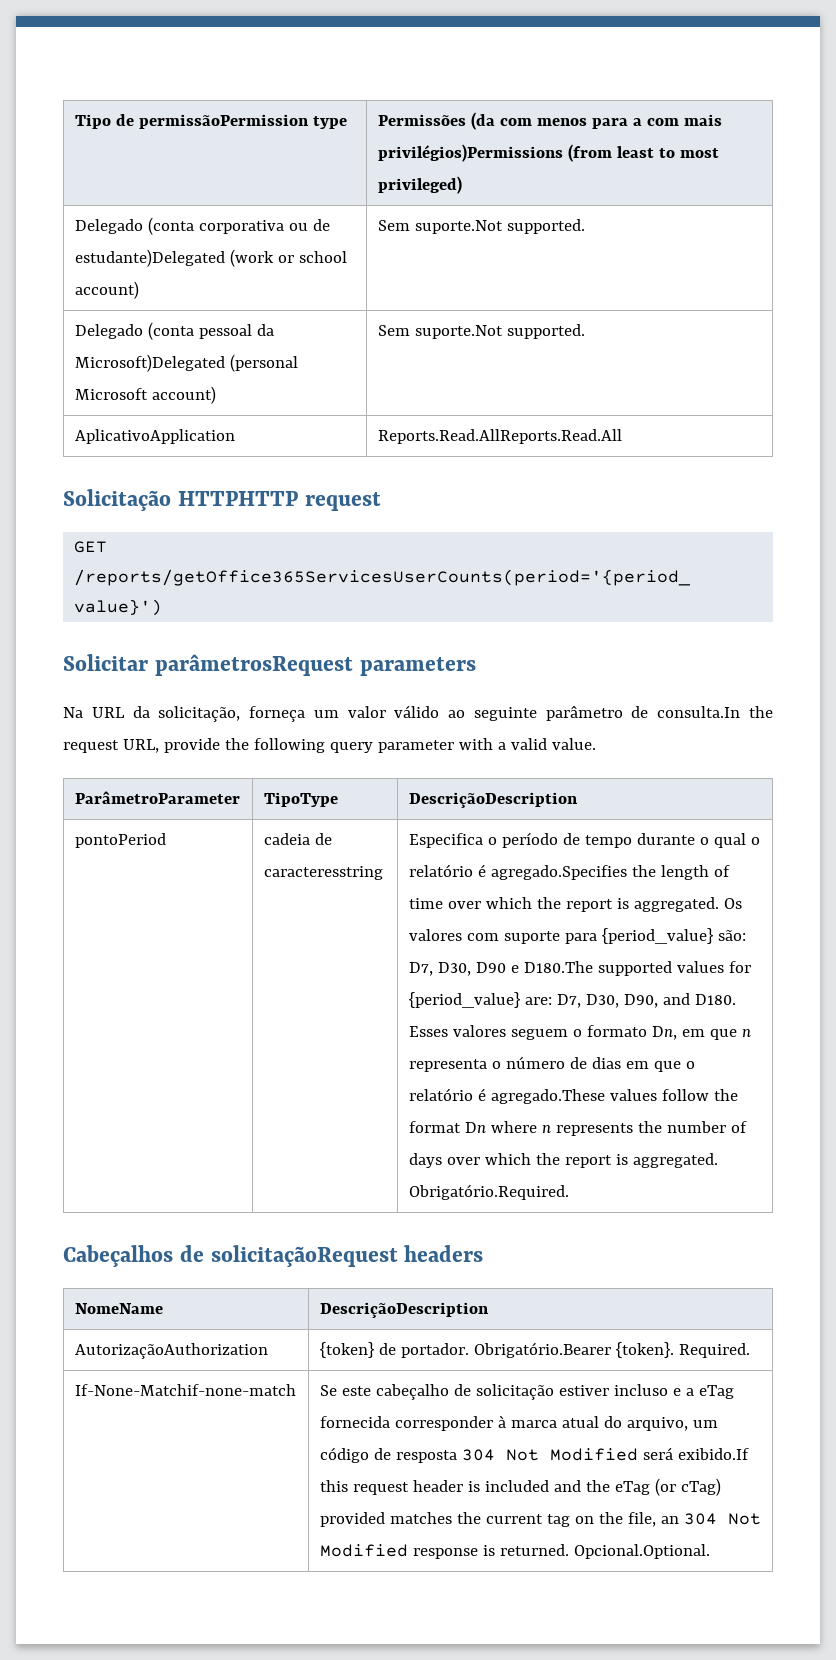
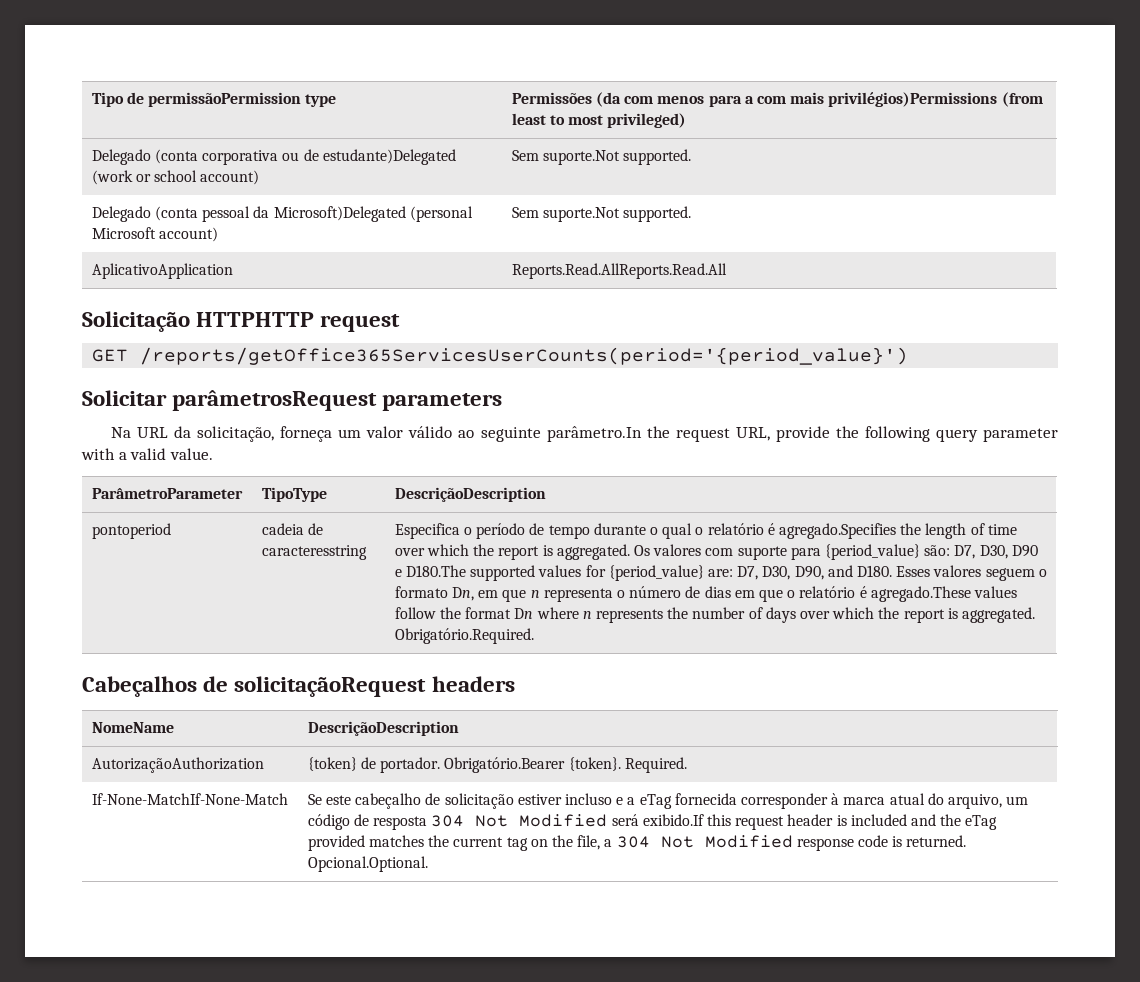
[545,706,741,721] parâmetro de consulta.In -> [546,426,642,442] parâmetro.In
[74,833,166,848] pontoPeriod -> [91,523,171,539] pontoperiod
[74,1384,296,1396] If-None-Matchif-none-match -> [91,793,288,805] If-None-MatchIf-None-Match
[654,1478,721,1496] (or cTag) -> (998, 822) none
[660,1516,679,1524] an -> [604,839,613,847] a
(478, 1553) none -> [857,835,888,847] code

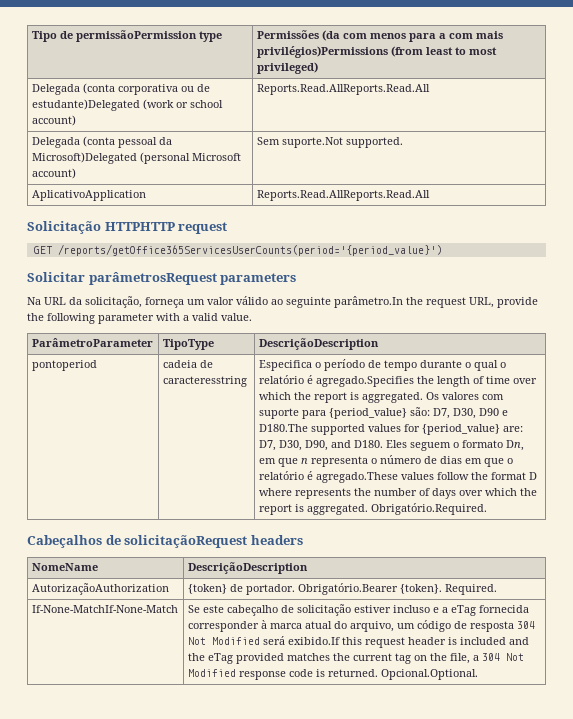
[91,149,151,165] Delegado -> [31,84,80,95] Delegada
[511,149,692,165] [91,206,151,222] Sem suporte.Not supported. // Delegado -> [256,84,430,95] [31,137,80,148] Reports.Read.AllReports.Read.All // Delegada
[935,429,978,442] query -> (95, 318) none
[896,565,982,577] Esses valores -> [385,440,407,448] Eles
[514,607,592,619] Dn where n -> [528,472,537,480] [258,488,292,496] D where

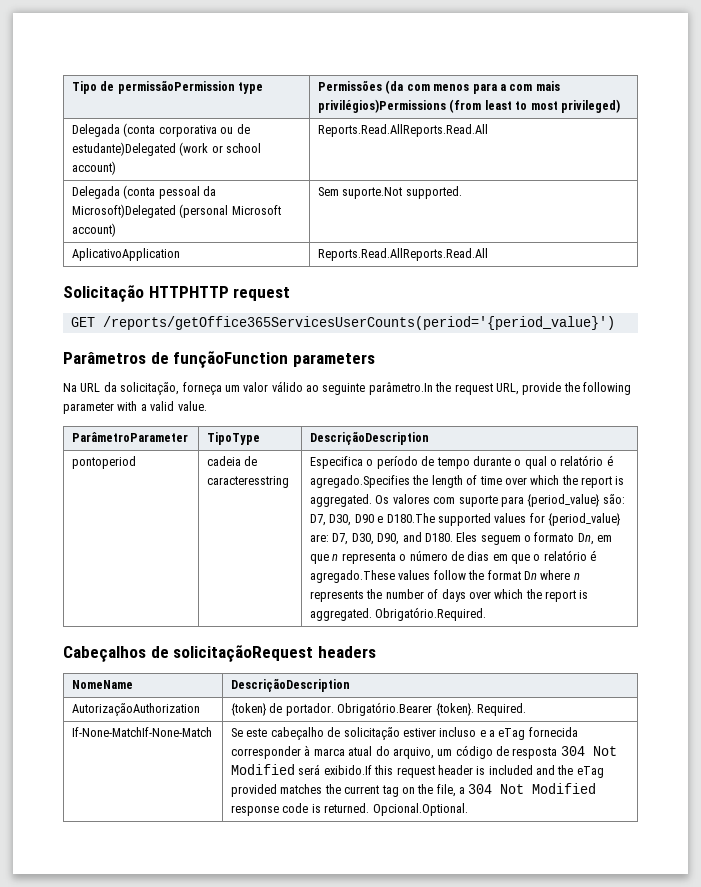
[27,272,217,285] Solicitar parâmetrosRequest -> [63,351,289,368] Parâmetros de funçãoFunction
[528,472,537,480] [258,488,292,496] D where -> [523,570,580,580] Dn where n

